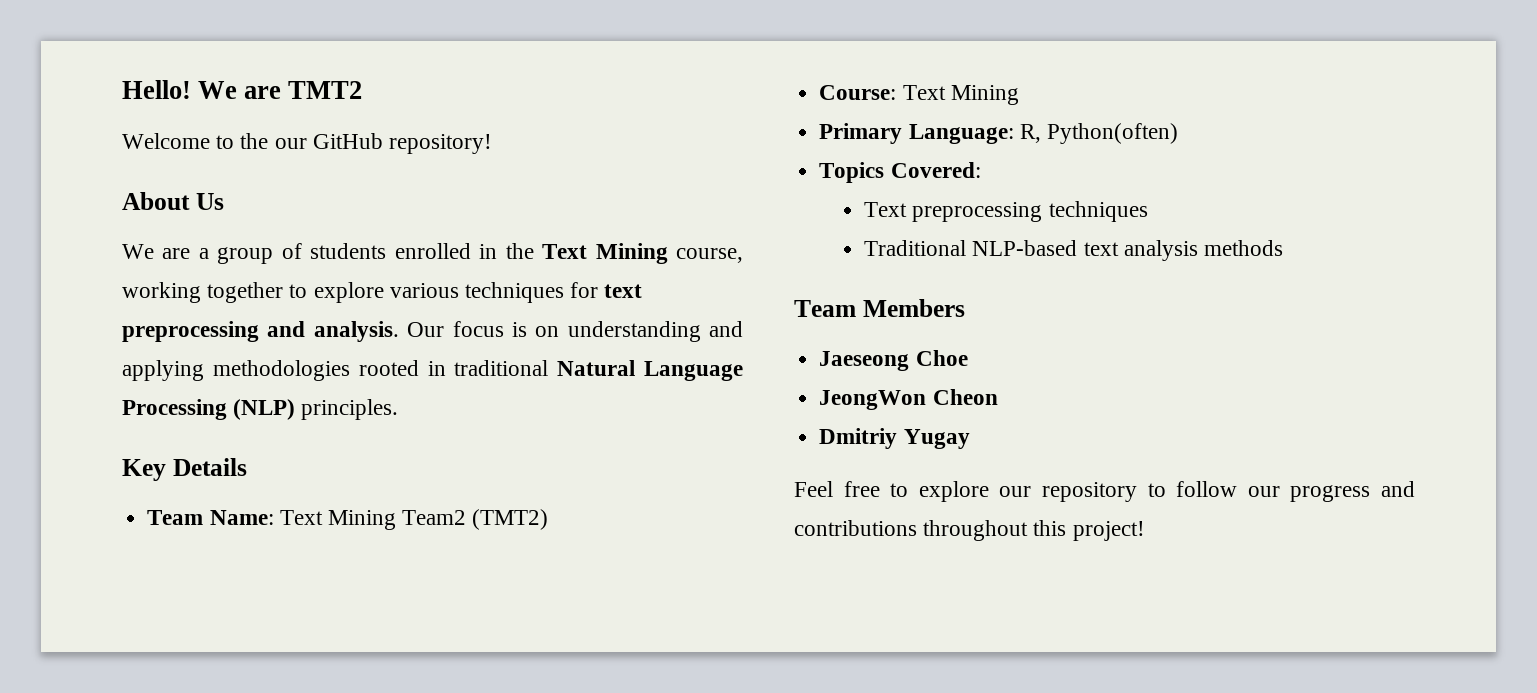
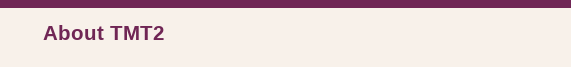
[122,80,363,99] [122,133,493,154] [122,192,224,210] [122,243,743,264] [122,282,643,303] [122,321,743,342] [122,360,743,381] [122,399,399,420] [122,458,247,481] [147,509,549,530] [819,85,1019,105] [819,123,1178,144] [819,162,981,183] [864,201,1148,222] [864,240,1284,261] [794,299,965,317] [819,350,968,371] [819,389,998,410] [819,428,970,449] [794,481,1415,502] [794,520,1145,541] Hello! We are TMT2 // Welcome to the our GitHub repository! // About Us // We are a group of students enrolled in the Text Mining course, working together to explore various techniques for text preprocessing and analysis. Our focus is on understanding and applying methodologies rooted in traditional Natural Language Processing (NLP) principles. // Key Details // Team Name: Text Mining Team2 (TMT2) // Course: Text Mining // Primary Language: R, Python(often) // Topics Covered: // Text preprocessing techniques // Traditional NLP-based text analysis methods // Team Members // Jaeseong Choe // JeongWon Cheon // Dmitriy Yugay // Feel free to explore our repository to follow our progress and contributions throughout this project! -> [43,25,164,40] About TMT2

